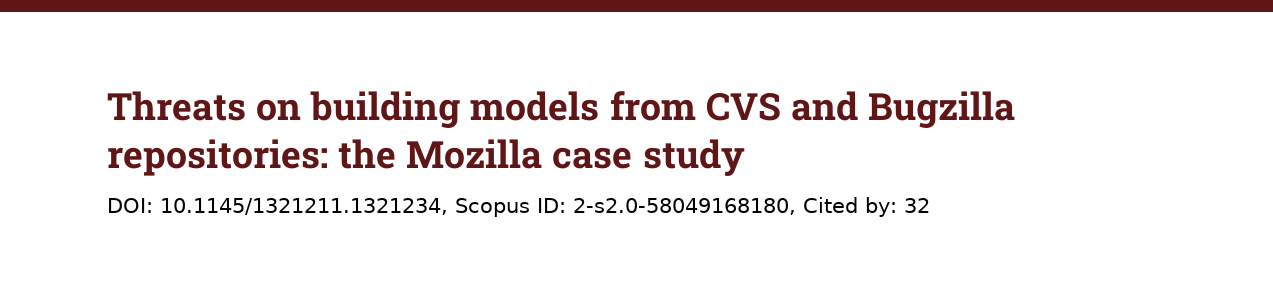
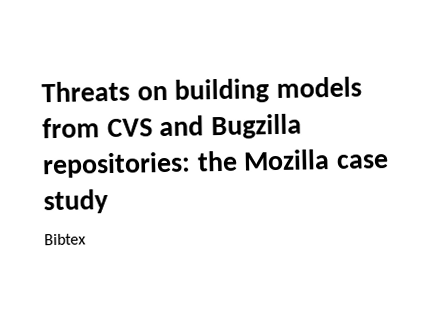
[107,197,930,217] DOI: 10.1145/1321211.1321234, Scopus ID: 2-s2.0-58049168180, Cited by: 32 -> [44,233,86,246] Bibtex

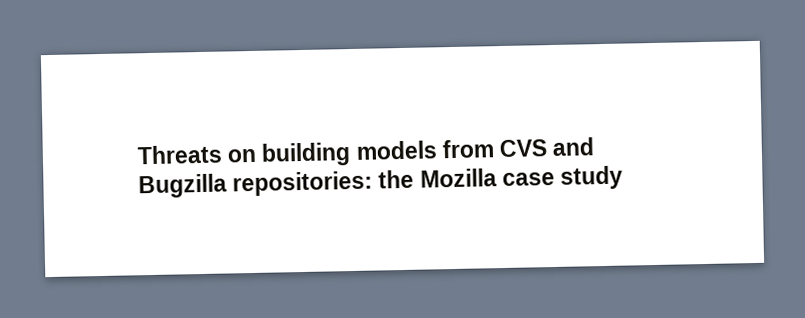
[44,233,86,246] // Bibtex -> (624, 177) none

